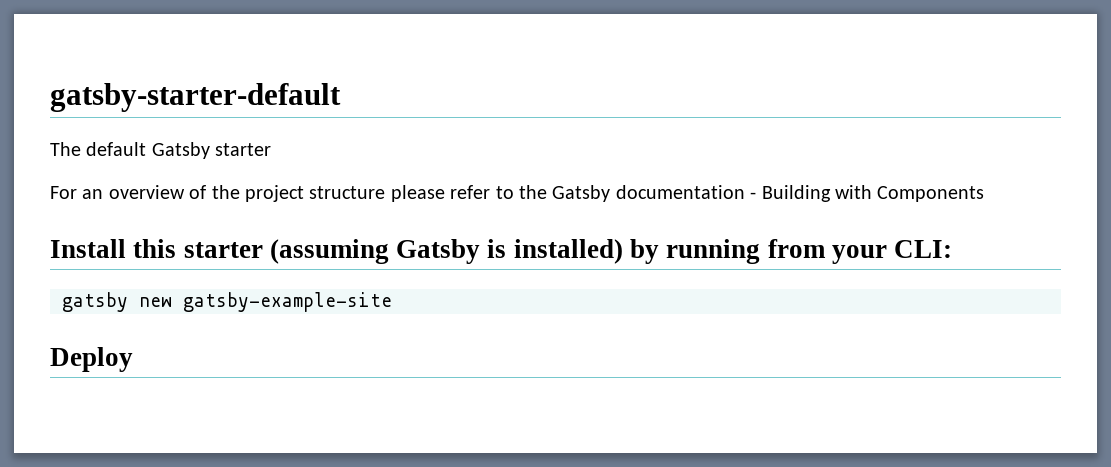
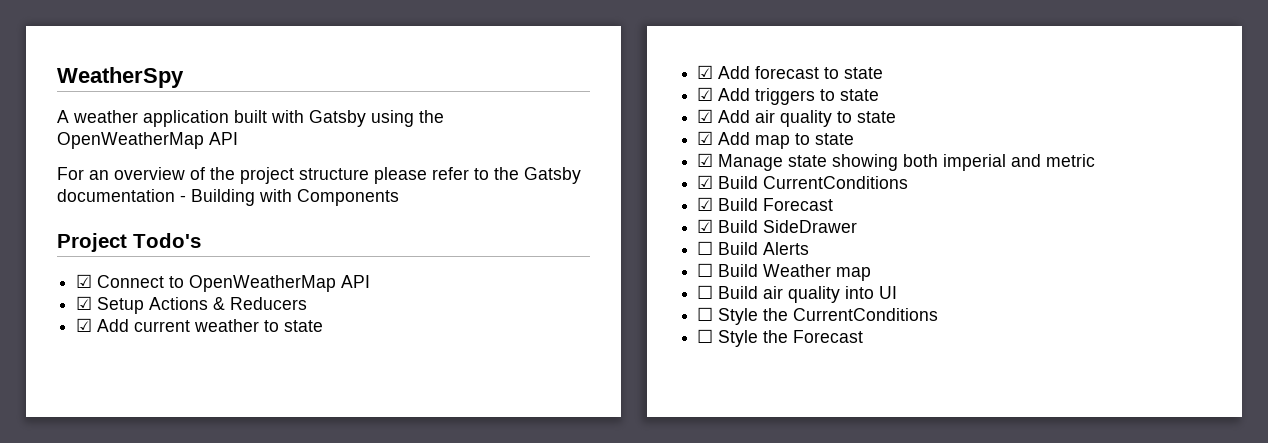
[50,83,341,112] [50,142,272,159] gatsby-starter-default // The default Gatsby starter -> [57,67,184,88] [57,110,444,127] [57,132,238,149] WeatherSpy // A weather application built with Gatsby using the OpenWeatherMap API
[50,239,953,264] [62,292,392,312] [50,347,133,372] Install this starter (assuming Gatsby is installed) by running from your CLI: // gatsby new gatsby-example-site // Deploy -> [57,233,201,252] [76,274,371,292] [76,296,308,314] [76,318,324,332] [697,65,884,79] [697,87,880,105] [697,109,897,127] [697,131,855,149] [697,153,1096,171] [697,175,909,189] [697,197,834,211] [697,219,858,233] [697,241,810,255] [697,263,872,281] [697,285,898,303] [697,307,939,325] [697,329,864,347] Project Todo's // ☑ Connect to OpenWeatherMap API // ☑ Setup Actions & Reducers // ☑ Add current weather to state // ☑ Add forecast to state // ☑ Add triggers to state // ☑ Add air quality to state // ☑ Add map to state // ☑ Manage state showing both imperial and metric // ☑ Build CurrentConditions // ☑ Build Forecast // ☑ Build SideDrawer // ☐ Build Alerts // ☐ Build Weather map // ☐ Build air quality into UI // ☐ Style the CurrentConditions // ☐ Style the Forecast

